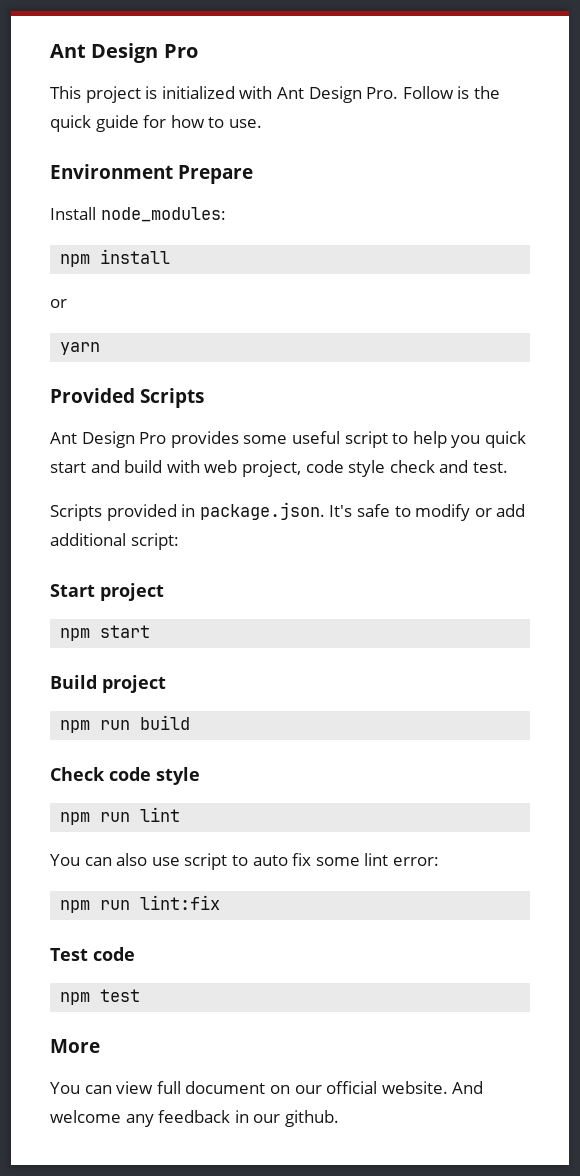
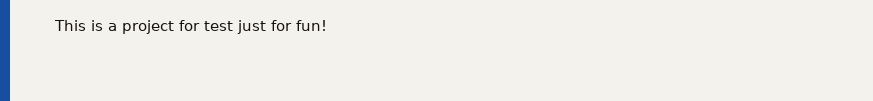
[50,43,198,63] [50,86,500,103] [50,115,262,132] [50,164,253,184] [50,207,226,222] [60,249,171,267] [50,299,67,308] [60,342,101,355] [50,388,204,408] [50,431,526,448] [50,460,508,477] [50,502,526,521] [50,533,179,550] [50,583,164,601] [60,625,151,641] [50,675,166,693] [60,715,191,733] [50,767,200,785] [60,807,181,825] [50,853,439,870] [60,895,221,913] [50,947,135,961] [60,989,141,1005] [50,1039,100,1053] [50,1081,484,1094] [50,1110,339,1127] Ant Design Pro // This project is initialized with Ant Design Pro. Follow is the quick guide for how to use. // Environment Prepare // Install node_modules: // npm install // or // yarn // Provided Scripts // Ant Design Pro provides some useful script to help you quick start and build with web project, code style check and test. // Scripts provided in package.json. It's safe to modify or add additional script: // Start project // npm start // Build project // npm run build // Check code style // npm run lint // You can also use script to auto fix some lint error: // npm run lint:fix // Test code // npm test // More // You can view full document on our official website. And welcome any feedback in our github. -> [54,20,327,34] This is a project for test just for fun!

